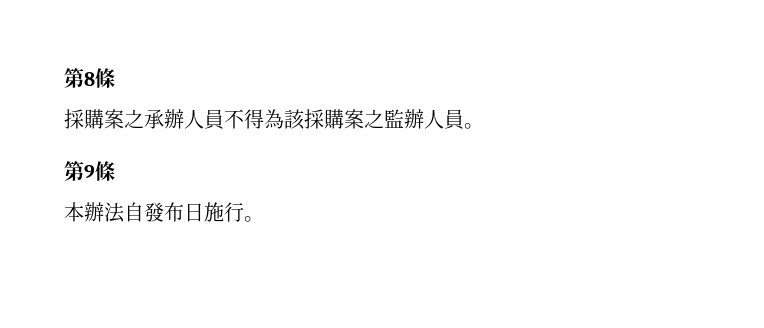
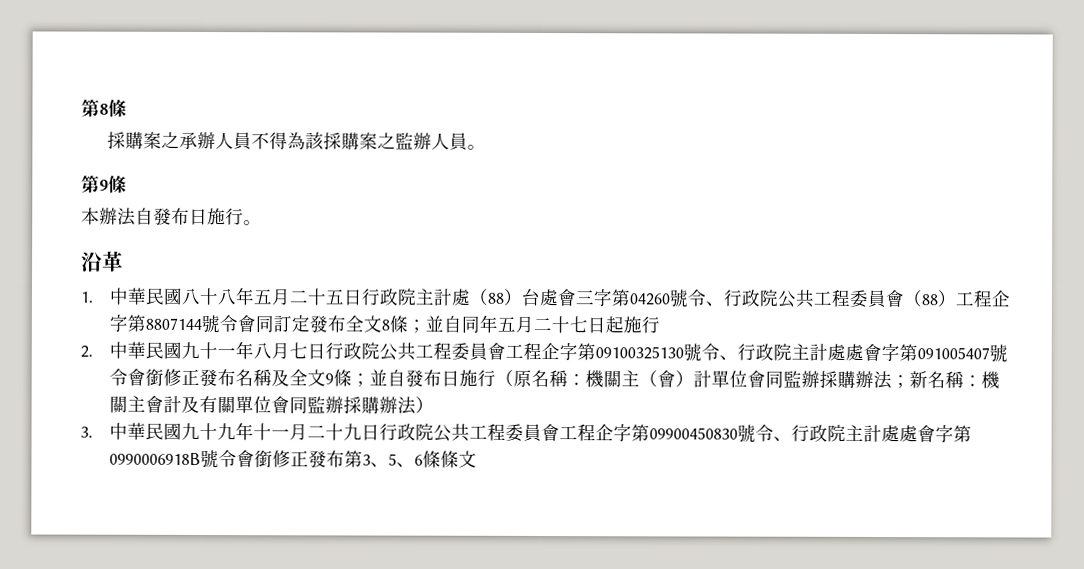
(264, 219) none -> [81,250,124,272] [80,287,1011,308] [109,313,661,334] [80,341,1009,363] [109,368,1001,390] [109,395,435,415] [80,422,973,443] [109,449,478,469] // 沿革 // 1.中華民國八十八年五月二十五日行政院主計處（88）台處會三字第04260號令、行政院公共工程委員會（88）工程企字第8807144號令會同訂定發布全文8條；並自同年五月二十七日起施行 // 2.中華民國九十一年八月七日行政院公共工程委員會工程企字第09100325130號令、行政院主計處處會字第091005407號令會銜修正發布名稱及全文9條；並自發布日施行（原名稱：機關主（會）計單位會同監辦採購辦法；新名稱：機關主會計及有關單位會同監辦採購辦法） // 3.中華民國九十九年十一月二十九日行政院公共工程委員會工程企字第09900450830號令、行政院主計處處會字第0990006918B號令會銜修正發布第3、5、6條條文

